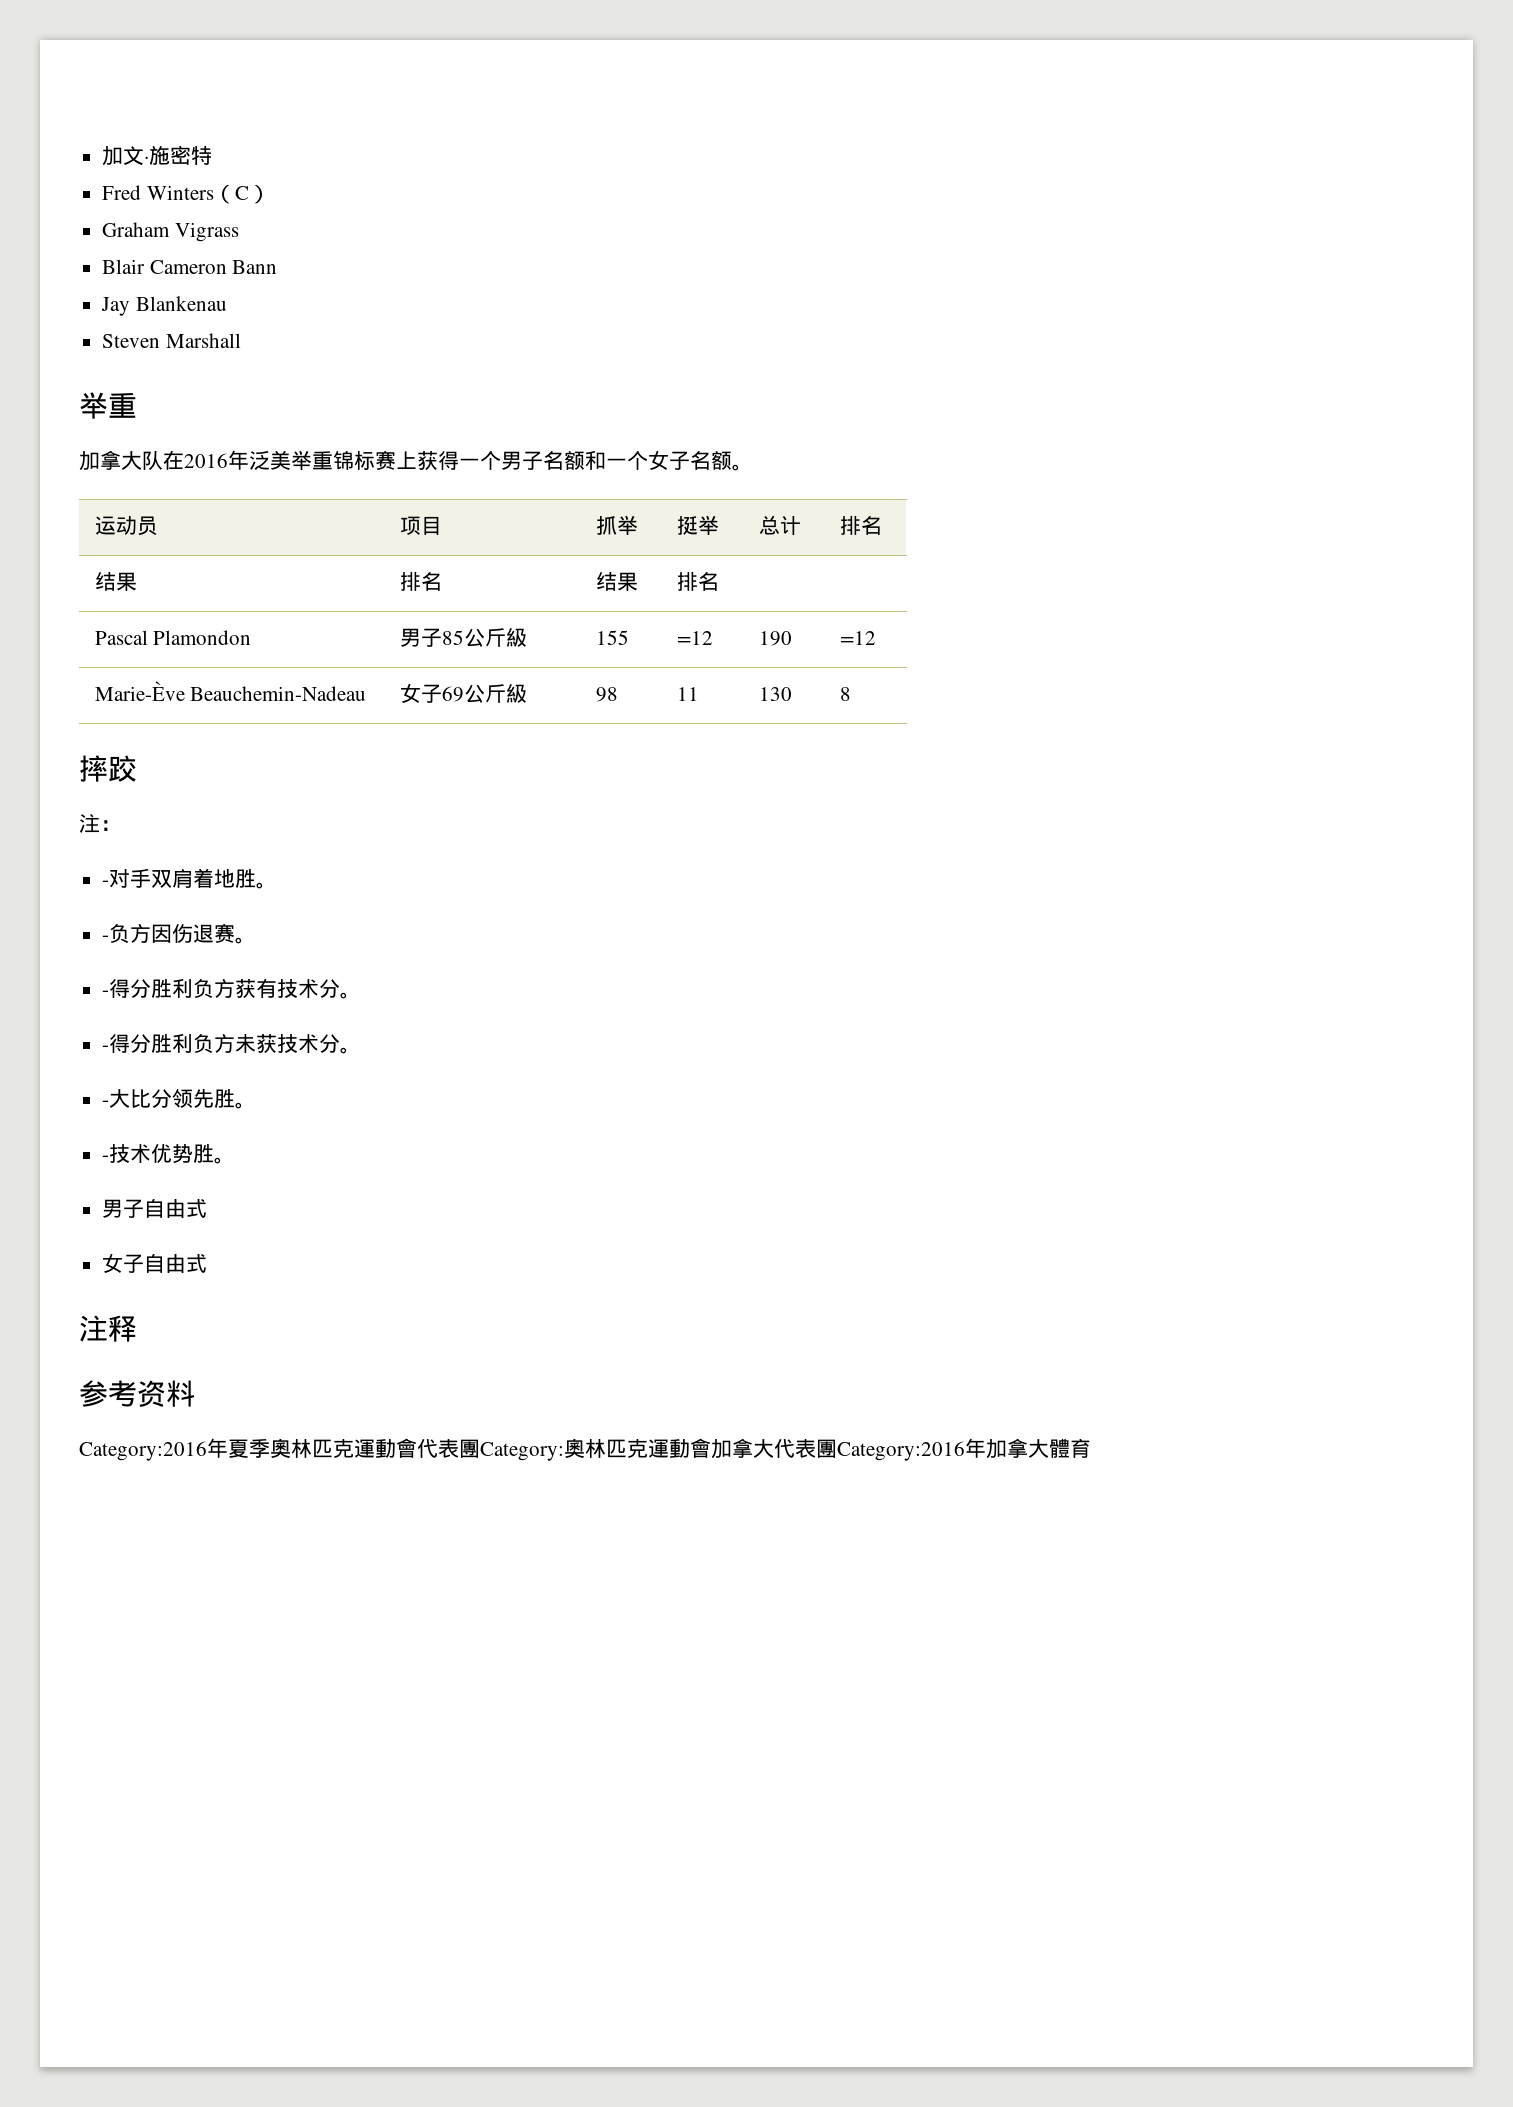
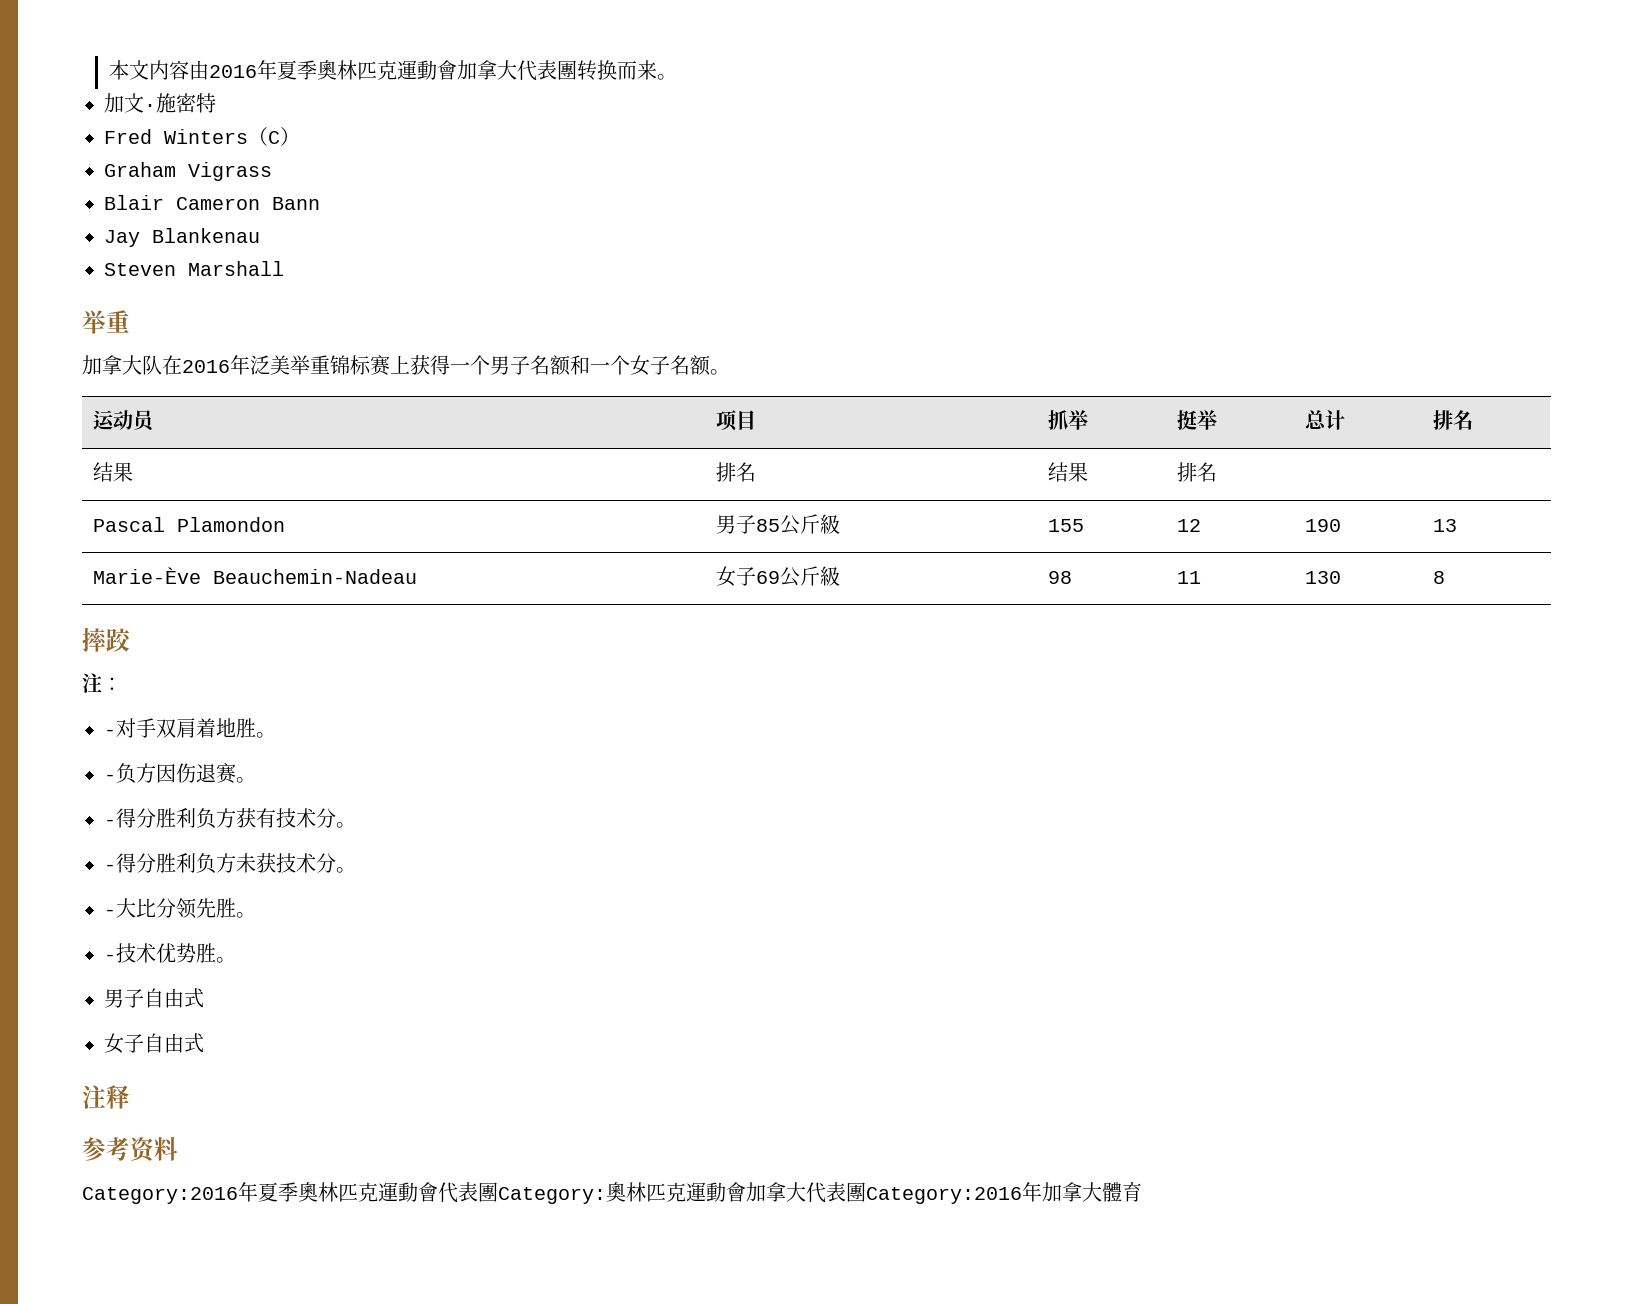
(102, 156) none -> [108,60,677,81] 本文内容由2016年夏季奧林匹克運動會加拿大代表團转换而来。 //
[676,631,713,645] =12 -> [1177,519,1202,532] 12
[839,631,876,645] =12 -> [1433,519,1458,532] 13

